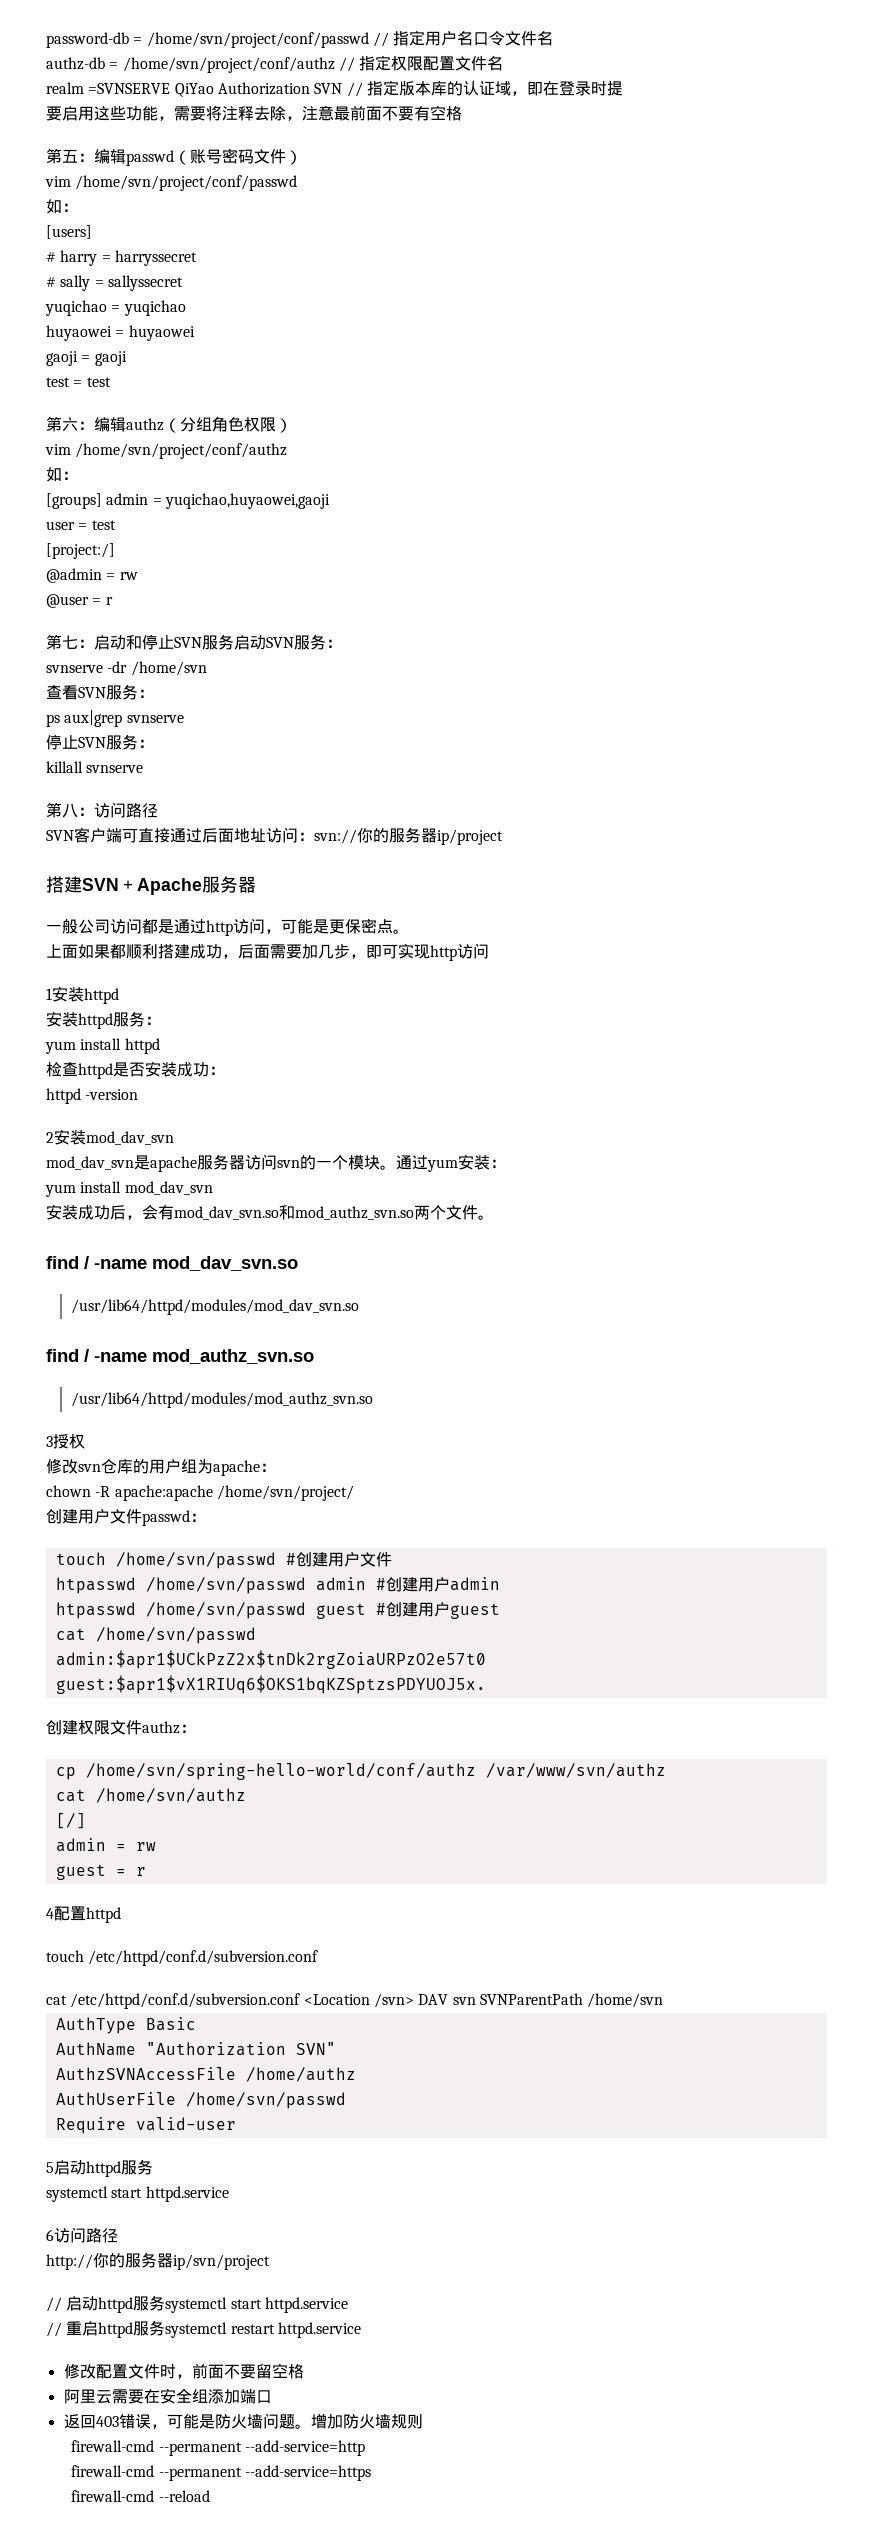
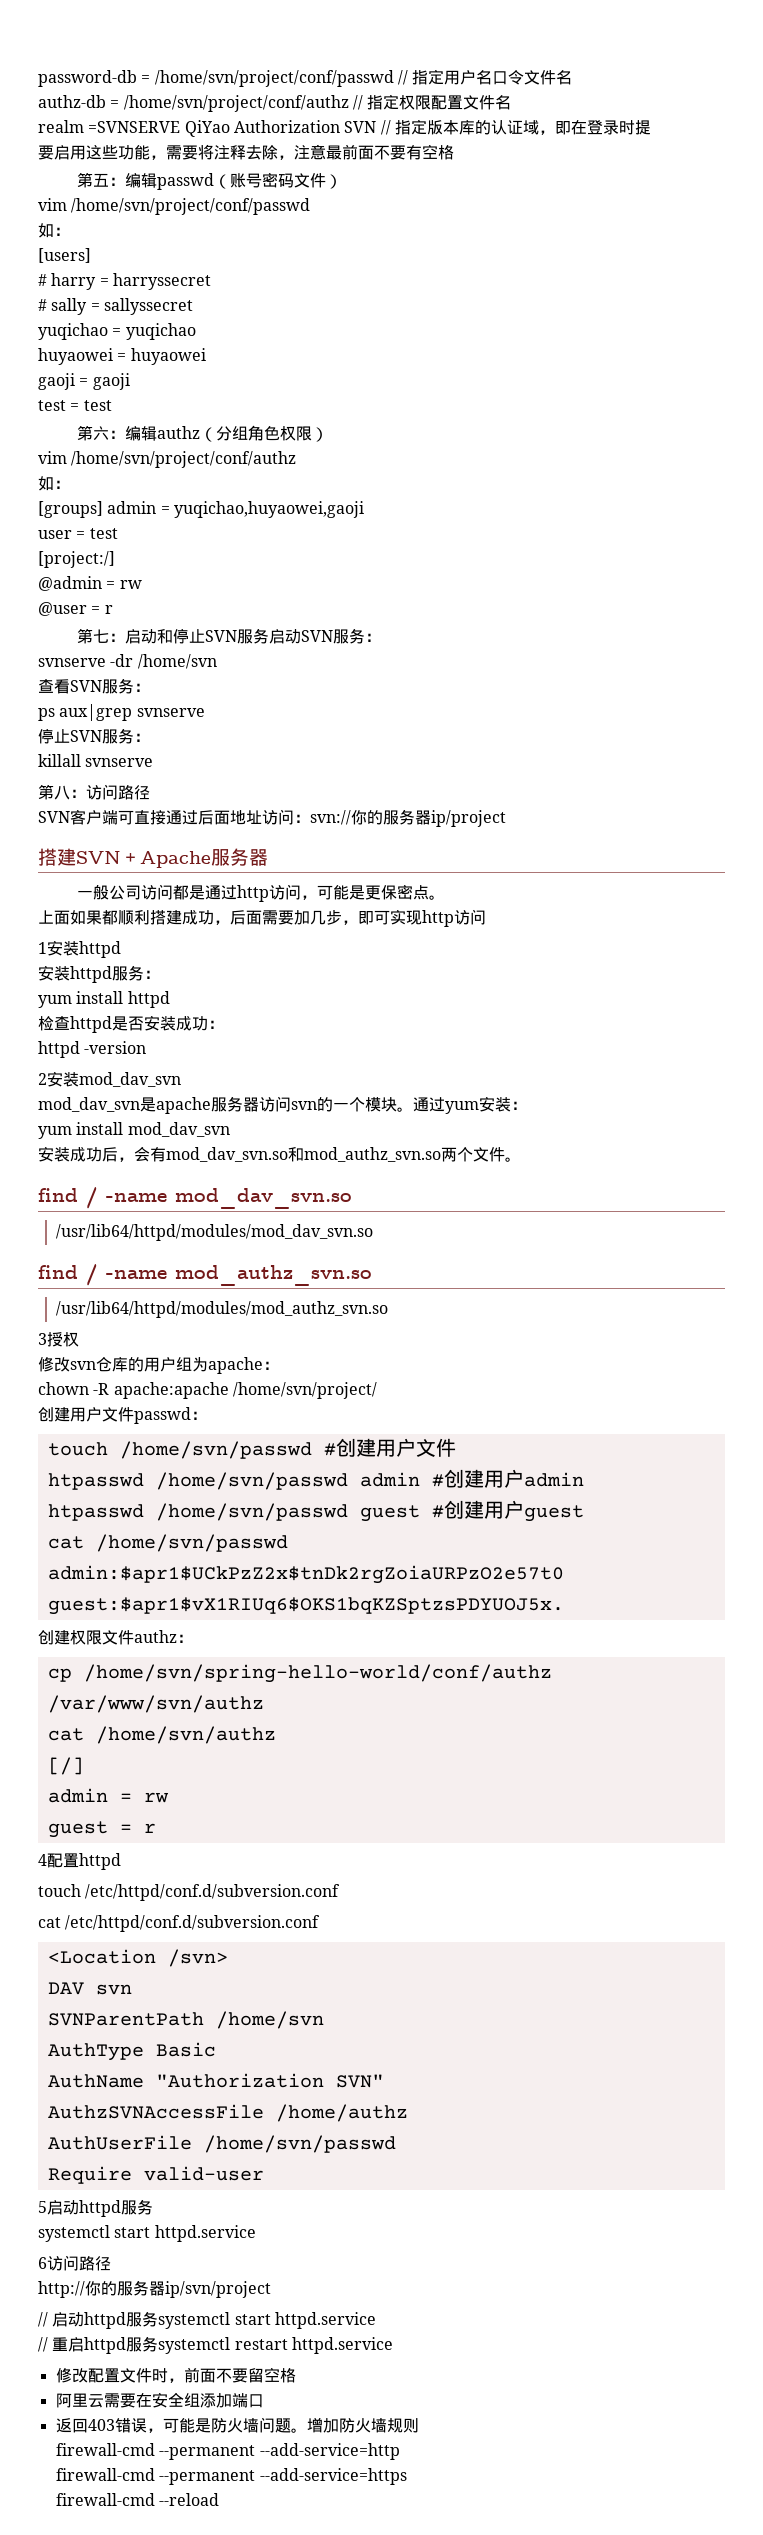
(301, 2001) none -> (321, 1923) //
(414, 2000) none -> (228, 1958) //
(476, 2001) none -> (132, 1989) //

